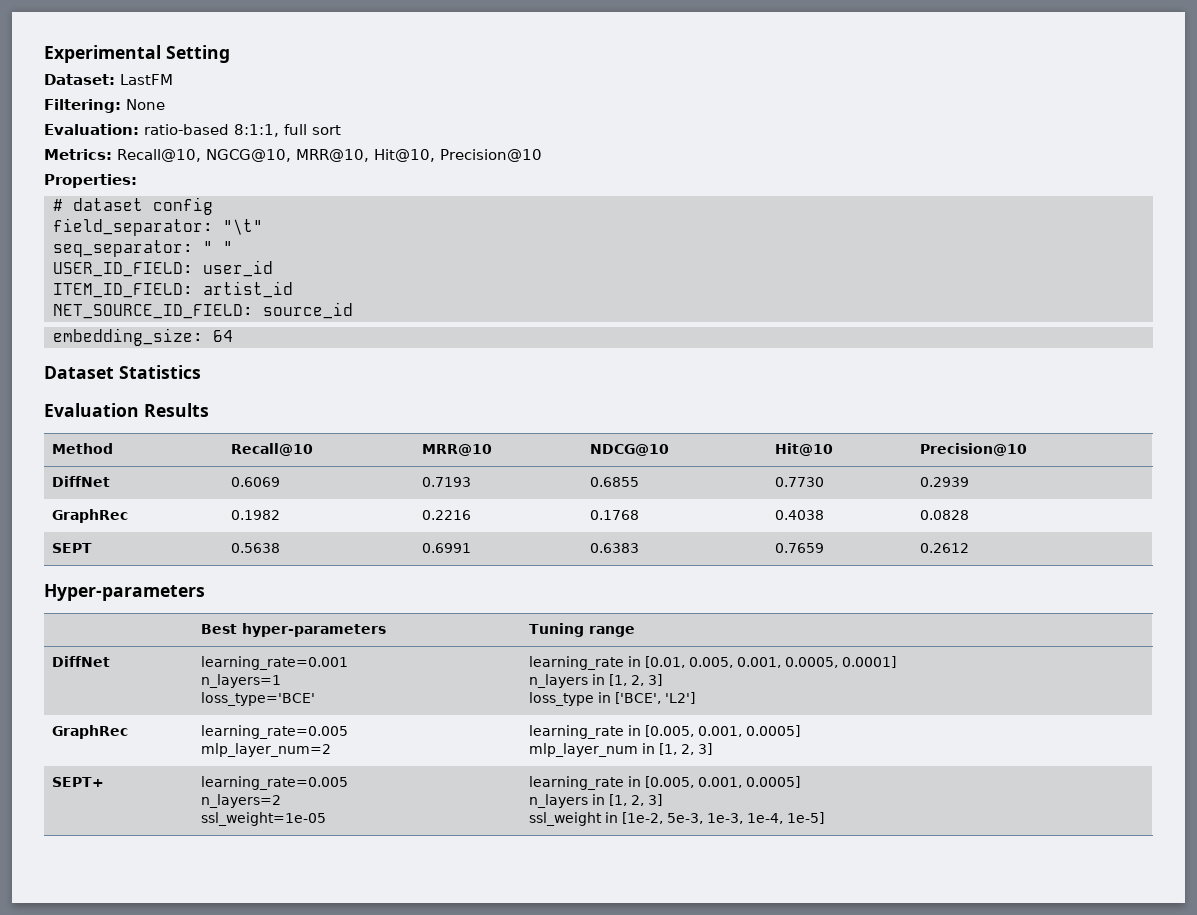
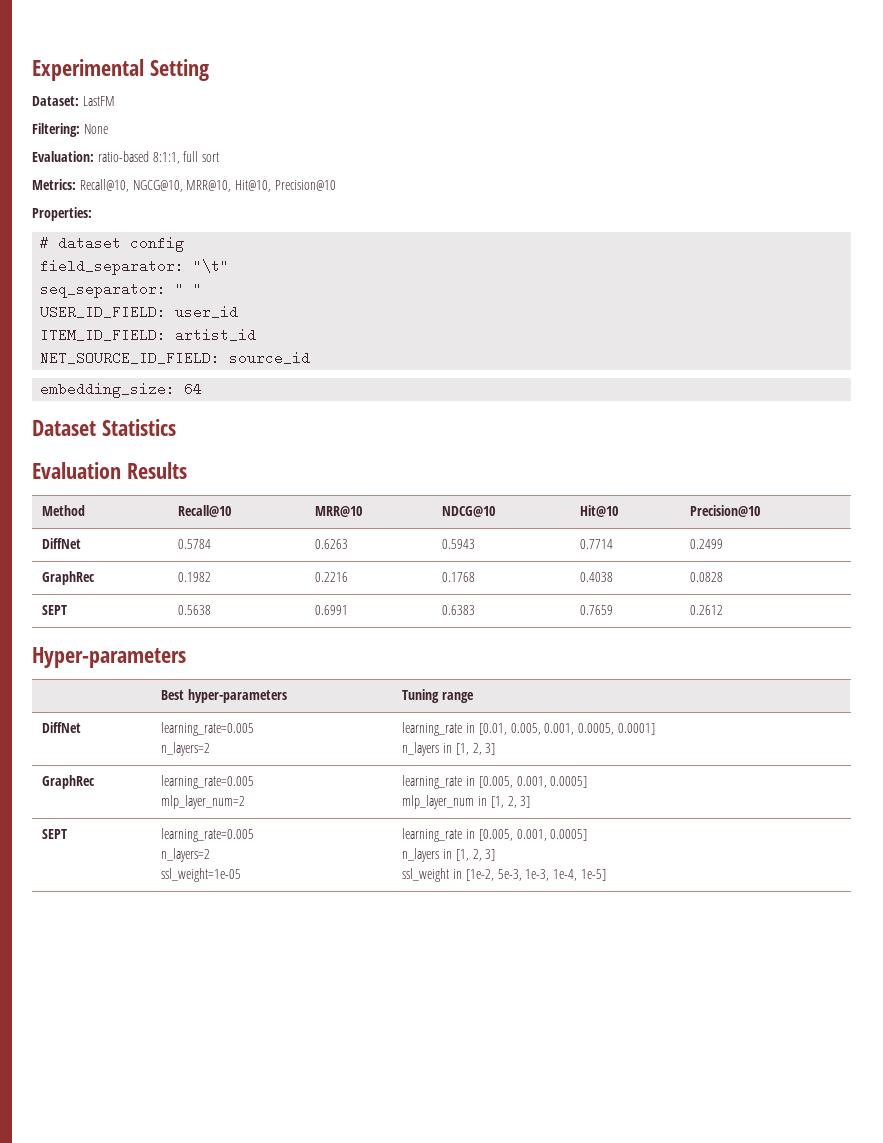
[230,477,280,487] [421,477,471,487] [589,477,639,487] [774,477,824,487] [919,477,969,487] 0.6069 | 0.7193 | 0.6855 | 0.7730 | 0.2939 -> [178,539,212,549] [315,539,349,549] [442,539,476,549] [580,539,614,549] [690,539,724,549] 0.5784 | 0.6263 | 0.5943 | 0.7714 | 0.2499
[200,656,348,670] [200,674,281,688] [200,692,315,706] learning_rate=0.001 // n_layers=1 // loss_type='BCE' -> [161,722,255,736] [161,742,211,756] learning_rate=0.005 // n_layers=2
[528,692,695,706] // loss_type in ['BCE', 'L2'] -> (496, 749) none
[51,777,104,787] SEPT+ -> [42,829,68,839] SEPT

